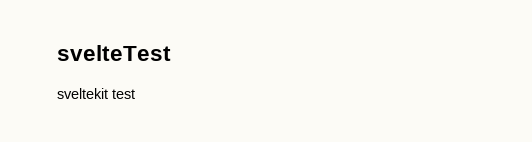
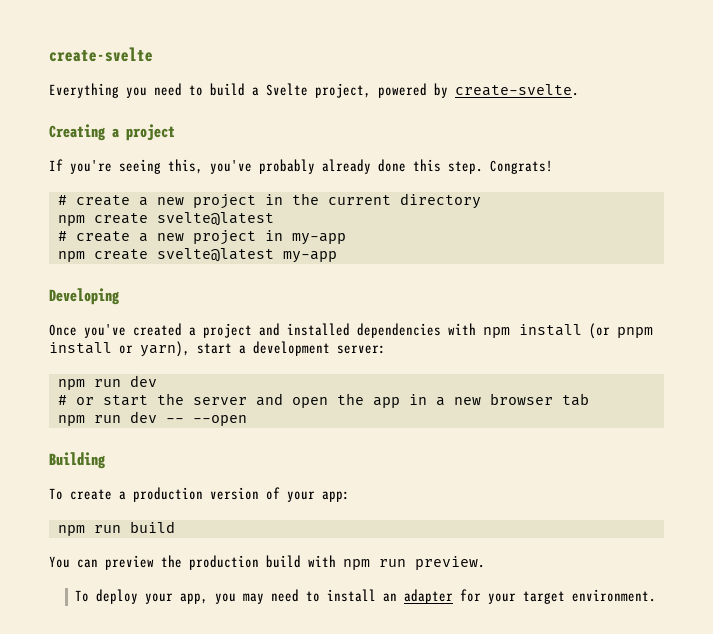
[57,45,171,61] [57,88,135,99] svelteTest // sveltekit test -> [49,47,153,62] [49,83,579,98] [49,124,175,141] [49,159,553,174] [57,193,481,209] [57,212,274,226] [57,230,346,245] [57,248,337,263] [49,288,120,305] [49,323,653,339] [49,341,386,357] [57,375,157,390] [57,393,589,408] [57,411,247,426] [49,452,106,469] [49,487,350,502] [57,521,175,536] [49,555,485,570] [75,589,657,604] create-svelte // Everything you need to build a Svelte project, powered by create-svelte. // Creating a project // If you're seeing this, you've probably already done this step. Congrats! // # create a new project in the current directory // npm create svelte@latest // # create a new project in my-app // npm create svelte@latest my-app // Developing // Once you've created a project and installed dependencies with npm install (or pnpm install or yarn), start a development server: // npm run dev // # or start the server and open the app in a new browser tab // npm run dev -- --open // Building // To create a production version of your app: // npm run build // You can preview the production build with npm run preview. // To deploy your app, you may need to install an adapter for your target environment.

